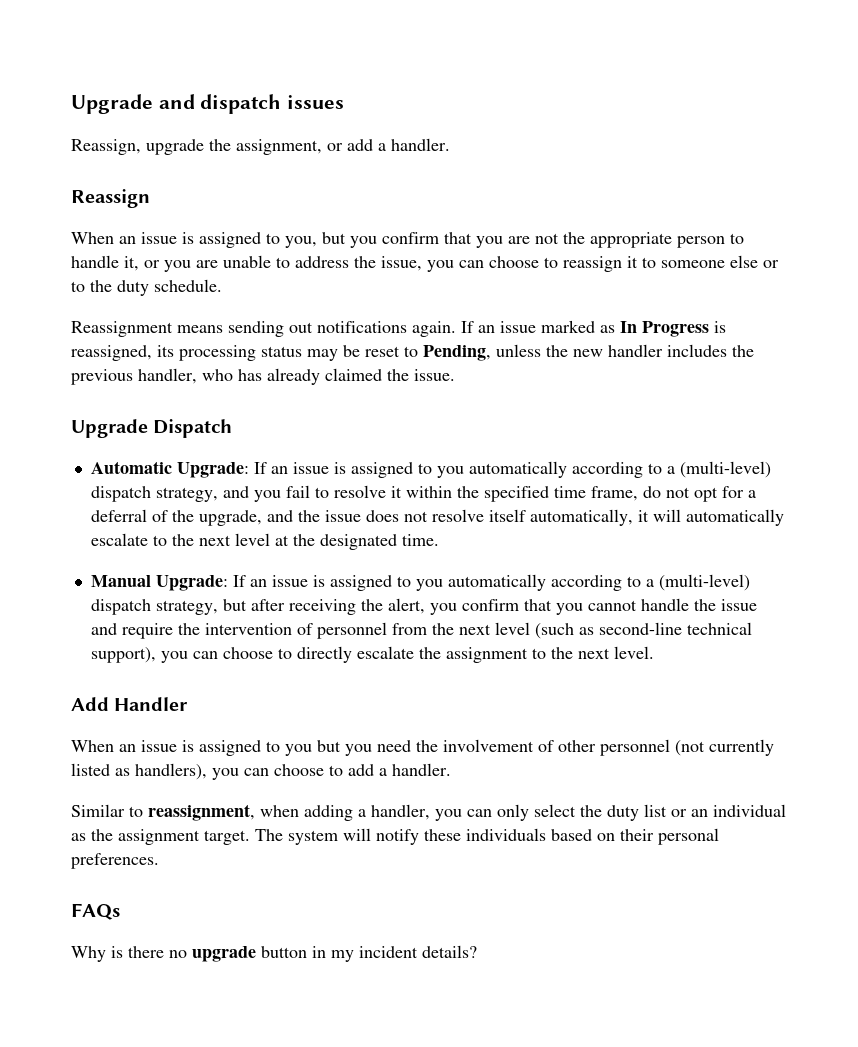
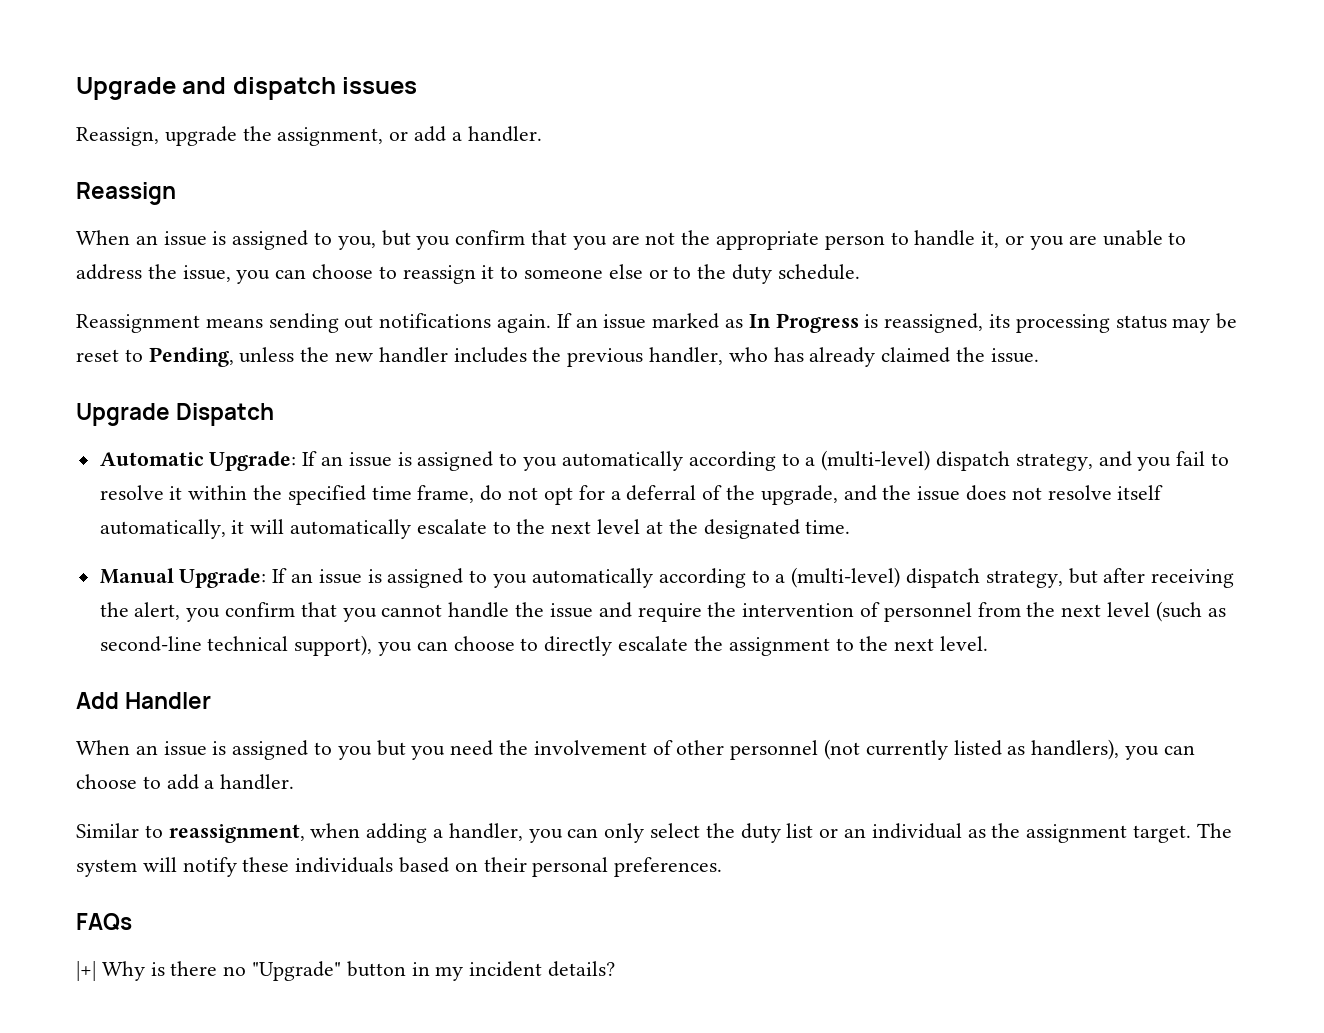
(120, 911) none -> [76,961,96,981] |+|
[192,946,256,962] upgrade -> [252,961,342,981] "Upgrade"

